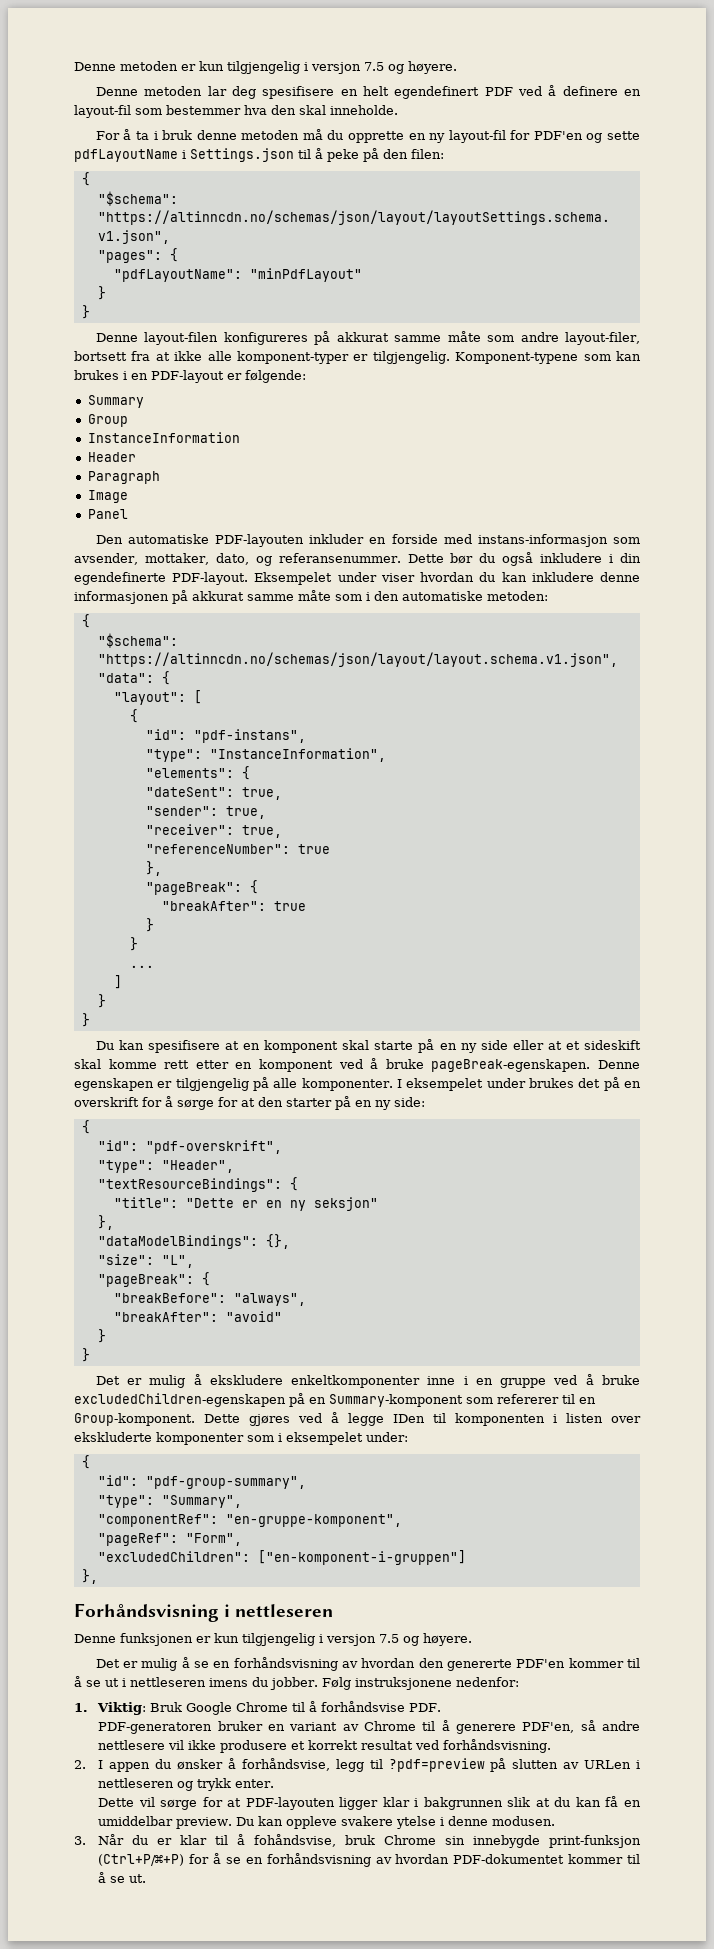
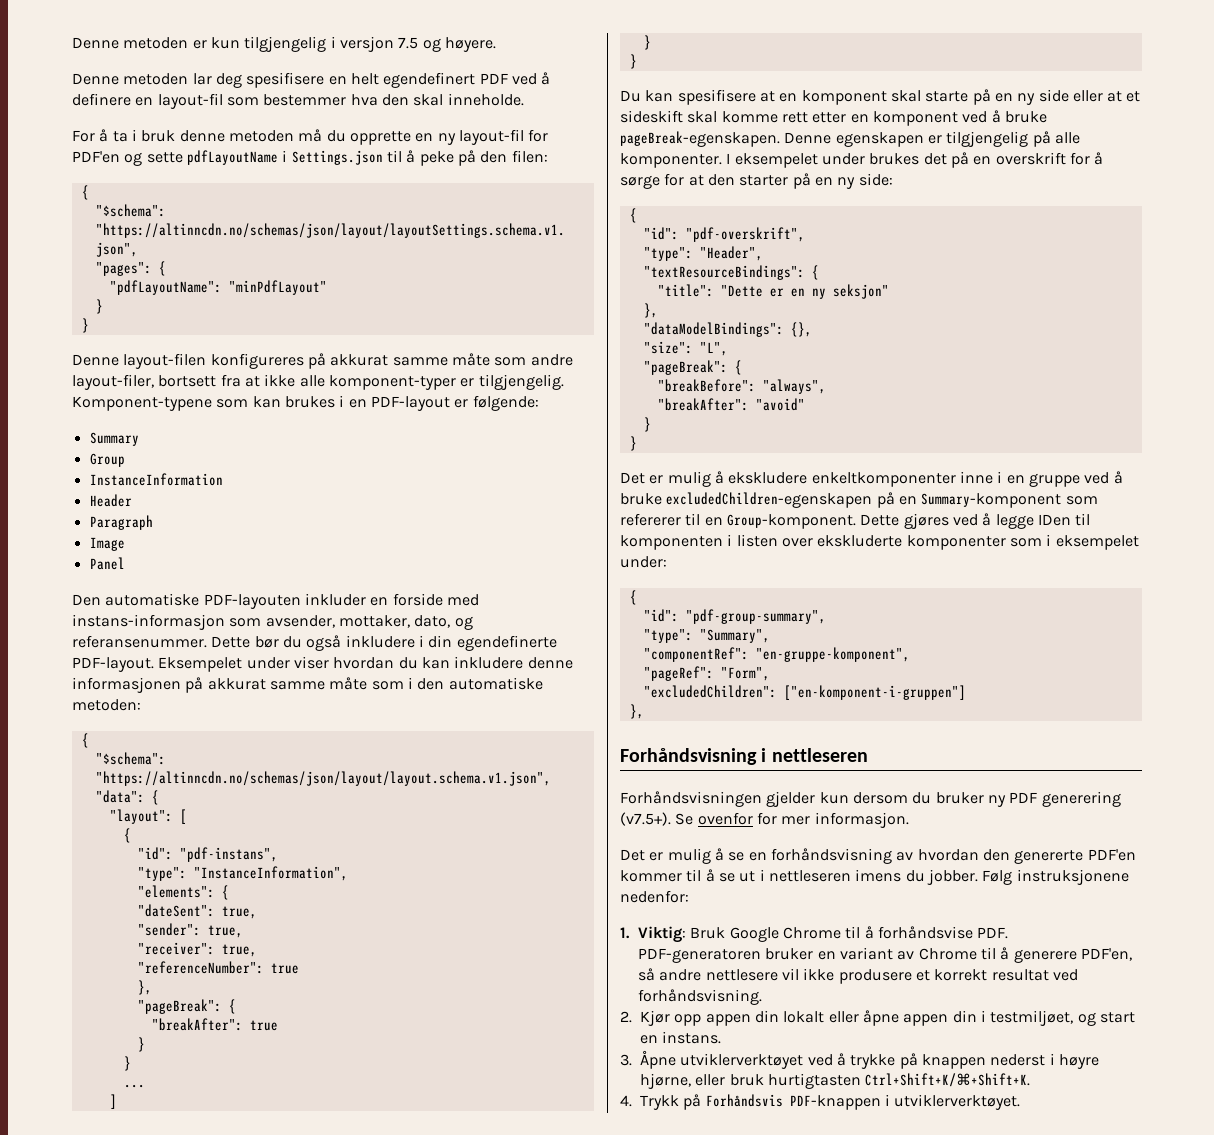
[74,1633,472,1646] Denne funksjonen er kun tilgjengelig i versjon 7.5 og høyere. -> [620,791,1121,807] [620,812,909,828] Forhåndsvisningen gjelder kun dersom du bruker ny PDF generering (v7.5+). Se ovenfor for mer informasjon.
[98,1758,641,1772] [98,1778,275,1791] [98,1796,641,1810] [98,1816,556,1829] [74,1834,641,1848] [98,1853,641,1867] [98,1872,147,1883] I appen du ønsker å forhåndsvise, legg til ?pdf=preview på slutten av URLen i nettleseren og trykk enter. // Dette vil sørge for at PDF-layouten ligger klar i bakgrunnen slik at du kan få en umiddelbar preview. Du kan oppleve svakere ytelse i denne modusen. // 3. Når du er klar til å fohåndsvise, bruk Chrome sin innebygde print-funksjon (Ctrl+P/⌘+P) for å se en forhåndsvisning av hvordan PDF-dokumentet kommer til å se ut. -> [640,1010,1135,1026] [640,1031,722,1044] [620,1050,1099,1069] [640,1073,1031,1089] [620,1094,1021,1110] Kjør opp appen din lokalt eller åpne appen din i testmiljøet, og start en instans. // 3. Åpne utviklerverktøyet ved å trykke på knappen nederst i høyre hjørne, eller bruk hurtigtasten Ctrl+Shift+K/⌘+Shift+K. // 4. Trykk på Forhåndsvis PDF-knappen i utviklerverktøyet.

